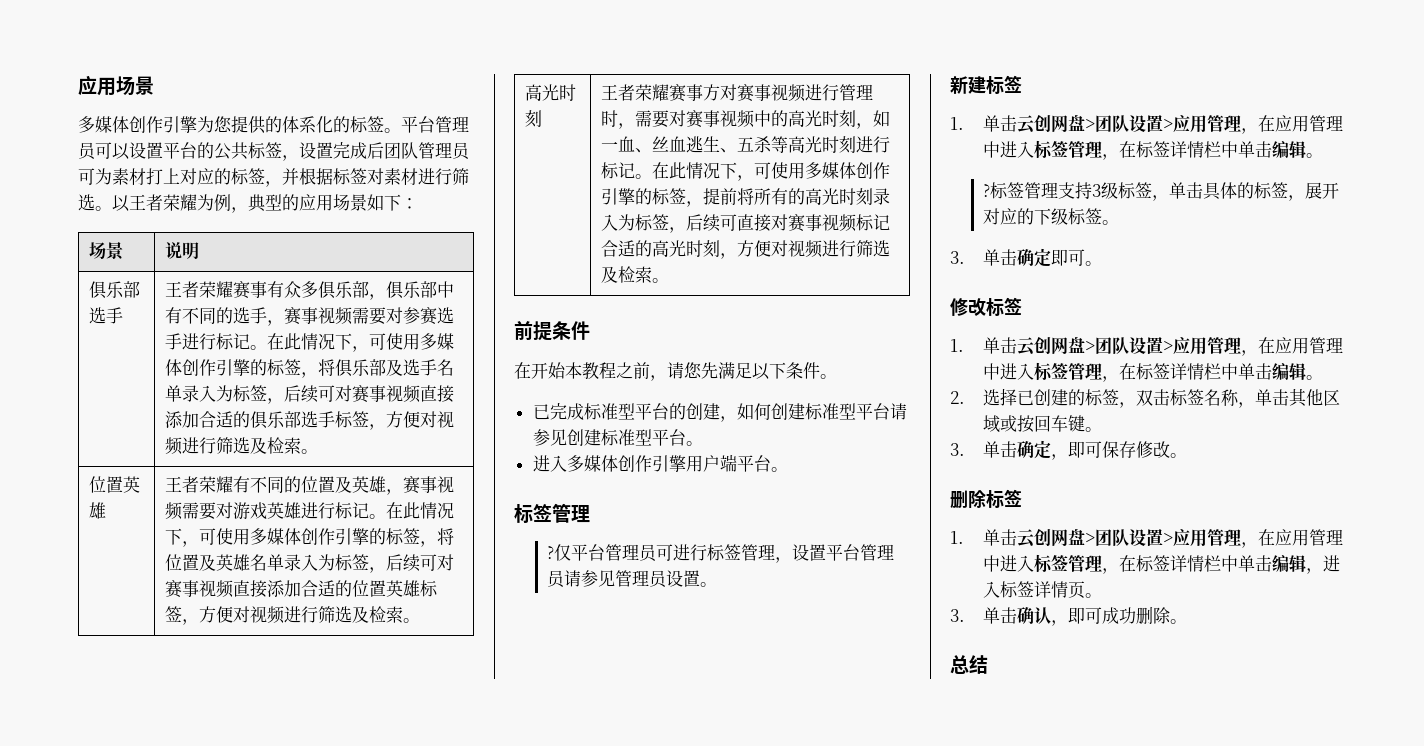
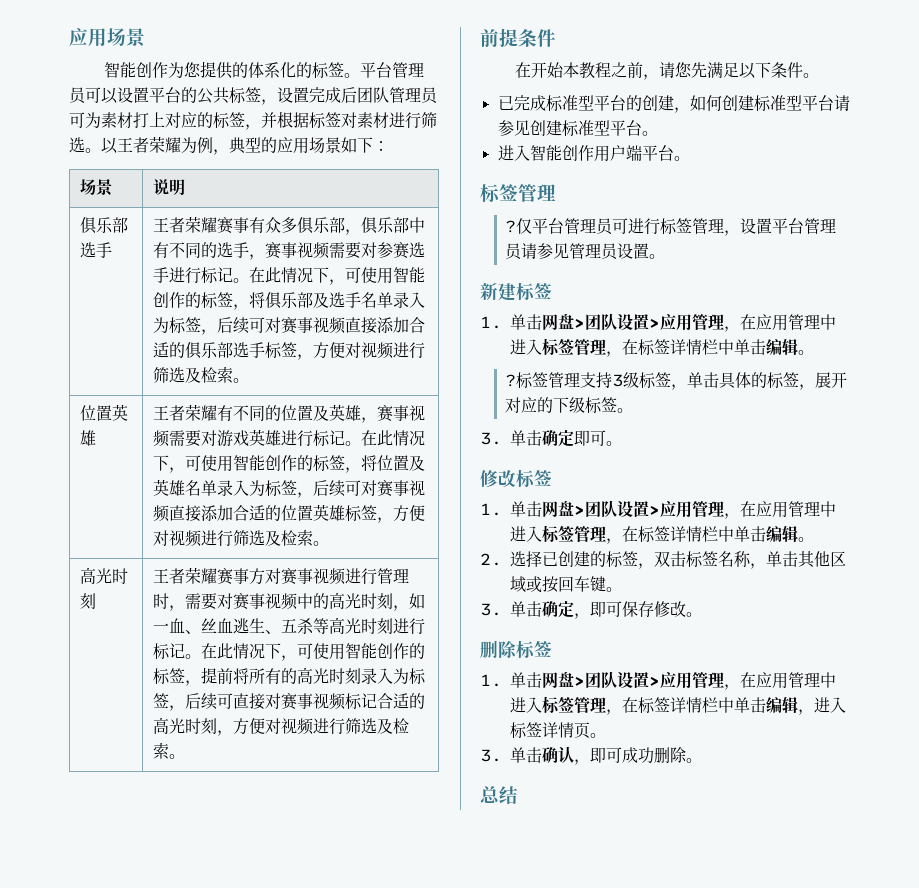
[78,116,197,133] 多媒体创作引擎 -> [103,62,168,78] 智能创作
[420,333,455,350] [165,359,251,376] 多媒体创作引擎 -> [393,267,426,283] [153,292,186,308] 智能创作
[250,528,370,545] 多媒体创作引擎 -> [233,455,298,471] 智能创作
[805,162,891,179] [601,188,636,205] 多媒体创作引擎 -> [345,643,410,659] 智能创作
[566,455,686,472] 多媒体创作引擎 -> [529,145,594,161] 智能创作
[1017,115,1052,134] 云创 -> (542, 322) none
[1017,337,1052,356] 云创 -> (542, 509) none
[1017,529,1052,548] 云创 -> (542, 680) none

